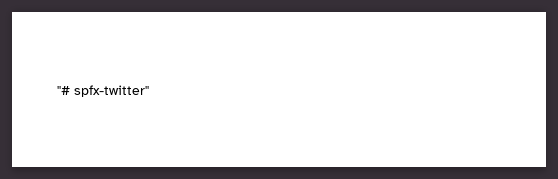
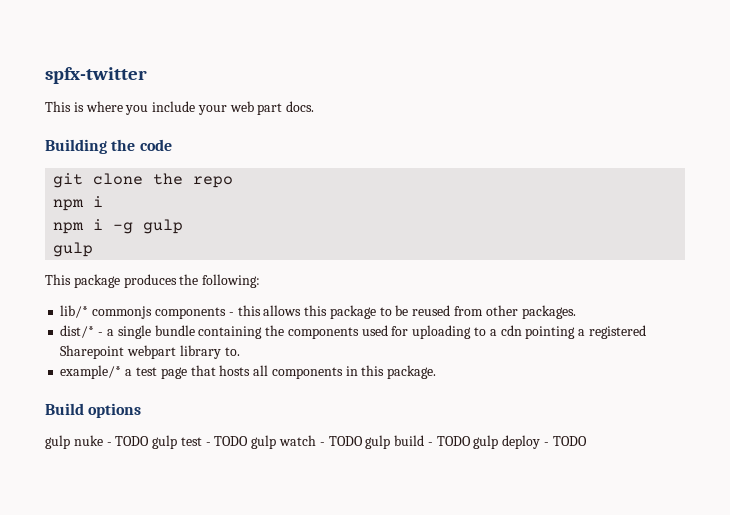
[57,85,149,97] "# spfx-twitter" -> [45,67,147,84] [45,101,315,115] [45,139,172,154] [53,173,234,188] [53,196,104,211] [53,219,184,234] [53,242,94,257] [45,274,261,288] [60,305,576,319] [60,325,646,339] [60,345,240,359] [60,365,437,379] [45,403,142,418] [45,435,587,449] spfx-twitter // This is where you include your web part docs. // Building the code // git clone the repo // npm i // npm i -g gulp // gulp // This package produces the following: // lib/* commonjs components - this allows this package to be reused from other packages. // dist/* - a single bundle containing the components used for uploading to a cdn pointing a registered Sharepoint webpart library to. // example/* a test page that hosts all components in this package. // Build options // gulp nuke - TODO gulp test - TODO gulp watch - TODO gulp build - TODO gulp deploy - TODO

